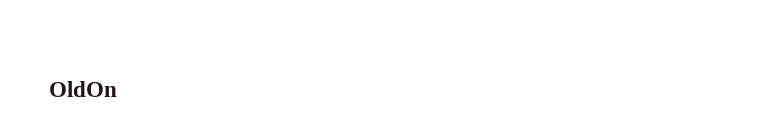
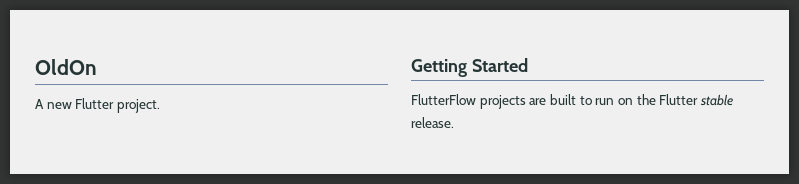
(117, 89) none -> [35,98,160,113] [411,58,528,77] [411,94,733,109] [411,117,454,128] // A new Flutter project. // Getting Started // FlutterFlow projects are built to run on the Flutter stable release.

